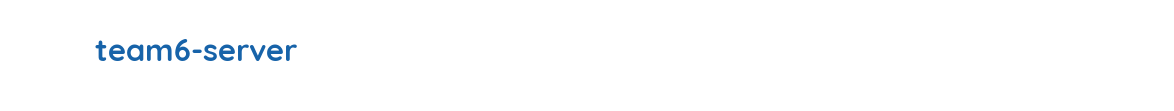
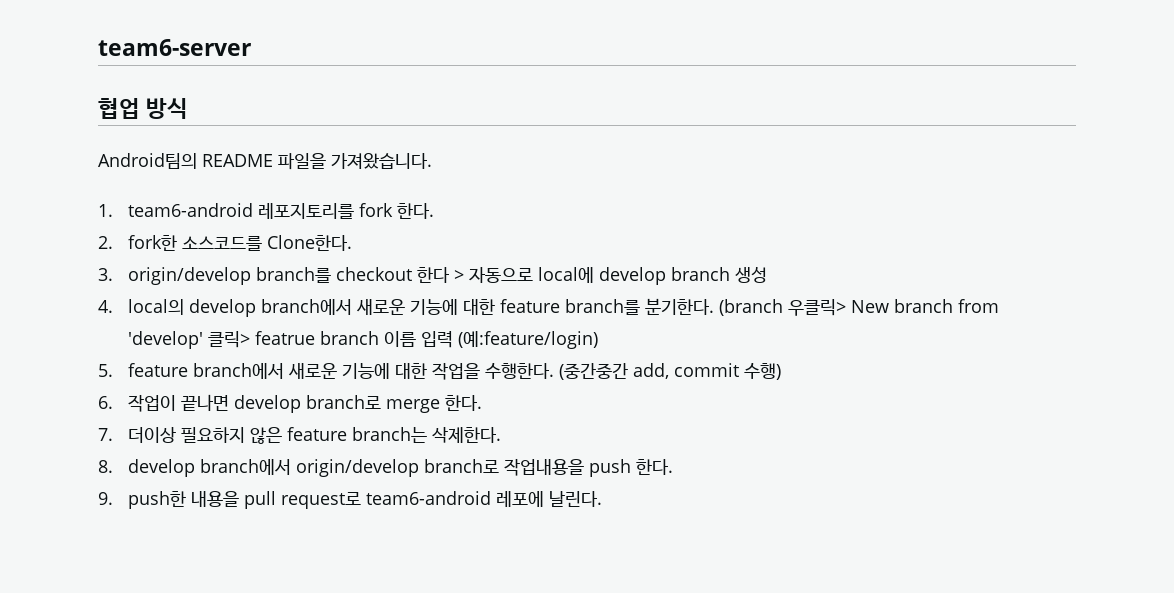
(297, 50) none -> [98,98,189,119] [98,153,432,170] [98,203,435,219] [98,235,353,251] [98,267,768,285] [98,298,1000,317] [128,331,599,349] [98,362,782,380] [98,394,483,413] [98,427,502,444] [98,458,674,477] [98,491,603,509] // 협업 방식 // Android팀의 README 파일을 가져왔습니다. // 1. team6-android 레포지토리를 fork 한다. // 2. fork한 소스코드를 Clone한다. // 3. origin/develop branch를 checkout 한다 > 자동으로 local에 develop branch 생성 // 4. local의 develop branch에서 새로운 기능에 대한 feature branch를 분기한다. (branch 우클릭> New branch from 'develop' 클릭> featrue branch 이름 입력 (예:feature/login) // 5. feature branch에서 새로운 기능에 대한 작업을 수행한다. (중간중간 add, commit 수행) // 6. 작업이 끝나면 develop branch로 merge 한다. // 7. 더이상 필요하지 않은 feature branch는 삭제한다. // 8. develop branch에서 origin/develop branch로 작업내용을 push 한다. // 9. push한 내용을 pull request로 team6-android 레포에 날린다.

